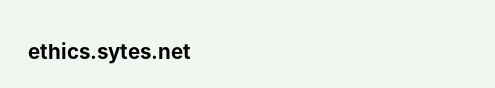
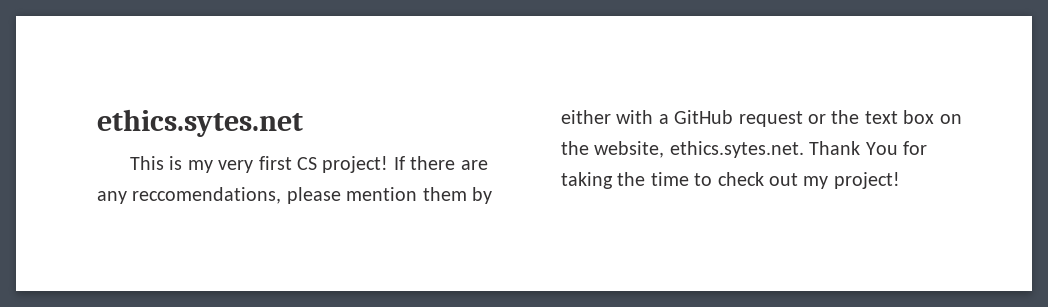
(191, 53) none -> [129,156,488,173] [97,187,492,204] [561,110,962,127] [561,141,927,158] [561,172,900,189] // This is my very first CS project! If there are any reccomendations, please mention them by either with a GitHub request or the text box on the website, ethics.sytes.net. Thank You for taking the time to check out my project!

